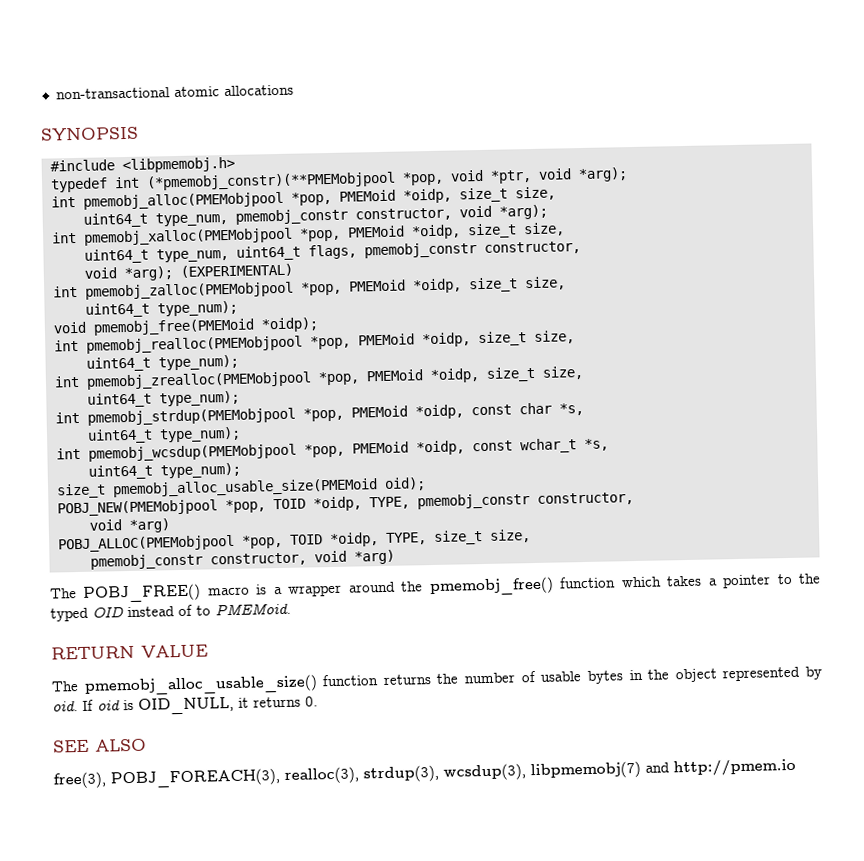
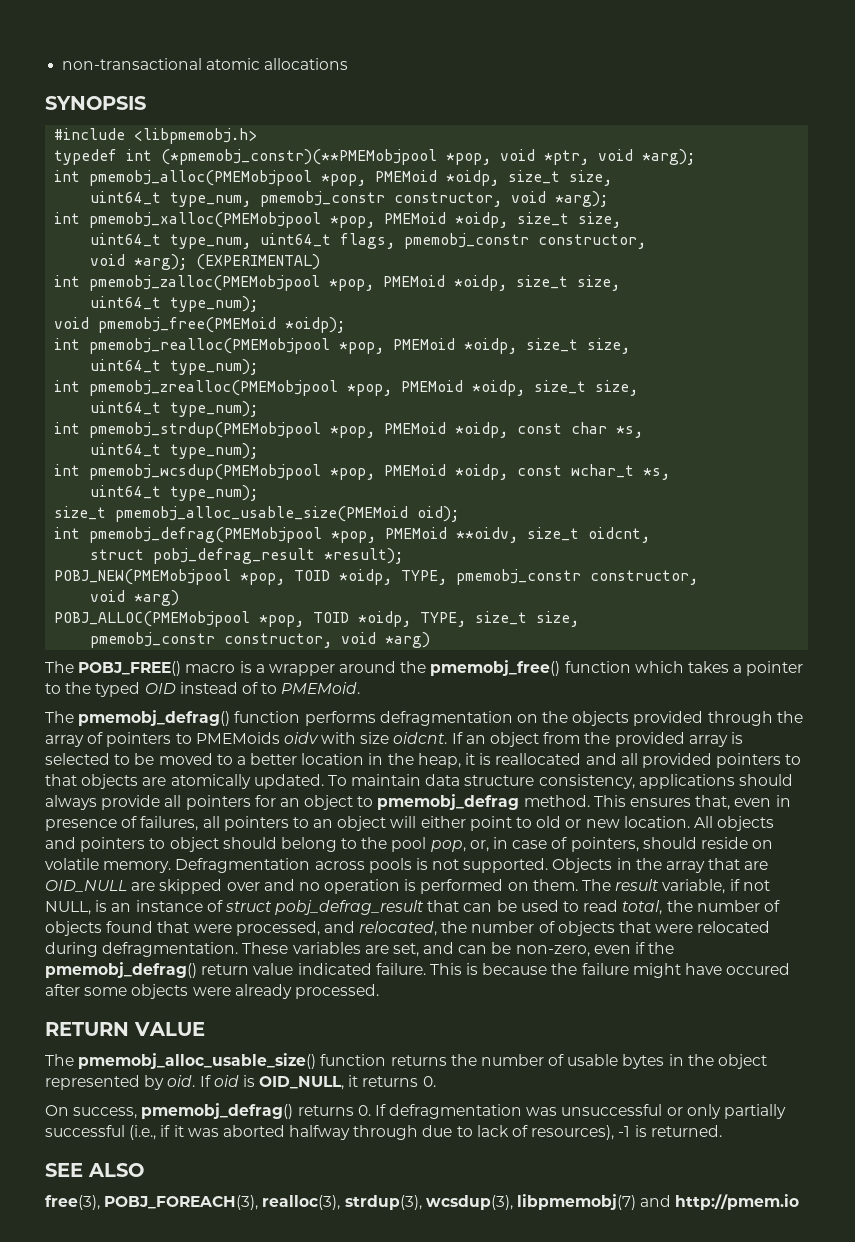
(426, 484) none -> [54,527,651,543] [90,548,404,564] // int pmemobj_defrag(PMEMobjpool *pop, PMEMoid **oidv, size_t oidcnt, // struct pobj_defrag_result *result);
(291, 609) none -> [45,710,803,726] [45,732,743,747] [45,753,802,768] [45,774,794,789] [45,794,791,810] [45,816,775,831] [45,837,774,852] [45,858,769,873] [45,879,770,894] [45,900,780,915] [45,921,771,936] [45,942,675,957] [45,962,791,978] [45,984,379,999] // The pmemobj_defrag() function performs defragmentation on the objects provided through the array of pointers to PMEMoids oidv with size oidcnt. If an object from the provided array is selected to be moved to a better location in the heap, it is reallocated and all provided pointers to that objects are atomically updated. To maintain data structure consistency, applications should always provide all pointers for an object to pmemobj_defrag method. This ensures that, even in presence of failures, all pointers to an object will either point to old or new location. All objects and pointers to object should belong to the pool pop, or, in case of pointers, should reside on volatile memory. Defragmentation across pools is not supported. Objects in the array that are OID_NULL are skipped over and no operation is performed on them. The result variable, if not NULL, is an instance of struct pobj_defrag_result that can be used to read total, the number of objects found that were processed, and relocated, the number of objects that were relocated during defragmentation. These variables are set, and can be non-zero, even if the pmemobj_defrag() return value indicated failure. This is because the failure might have occured after some objects were already processed.
(318, 701) none -> [45,1103,787,1119] [45,1125,722,1140] // On success, pmemobj_defrag() returns 0. If defragmentation was unsuccessful or only partially successful (i.e., if it was aborted halfway through due to lack of resources), -1 is returned.

